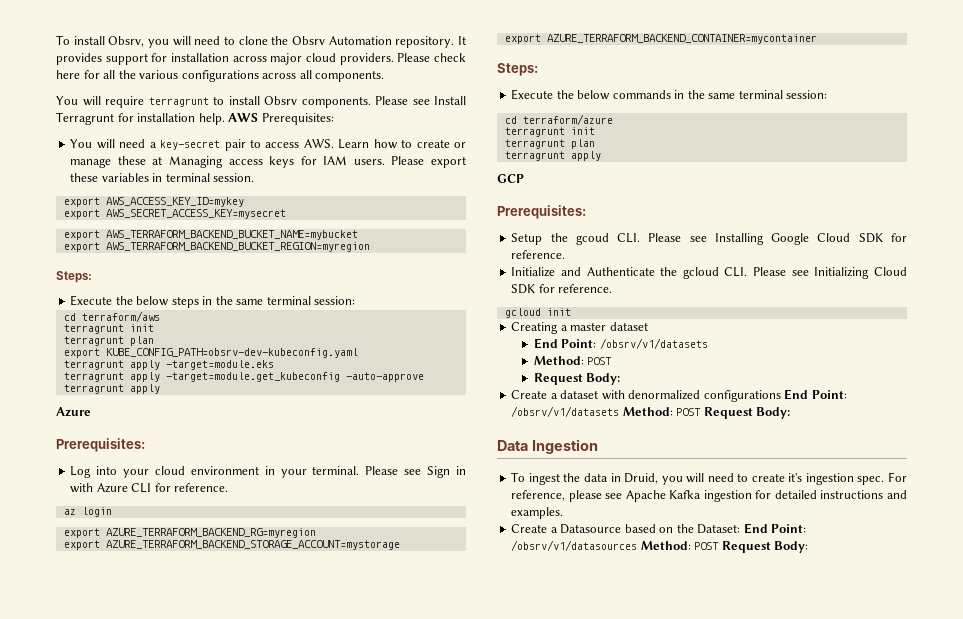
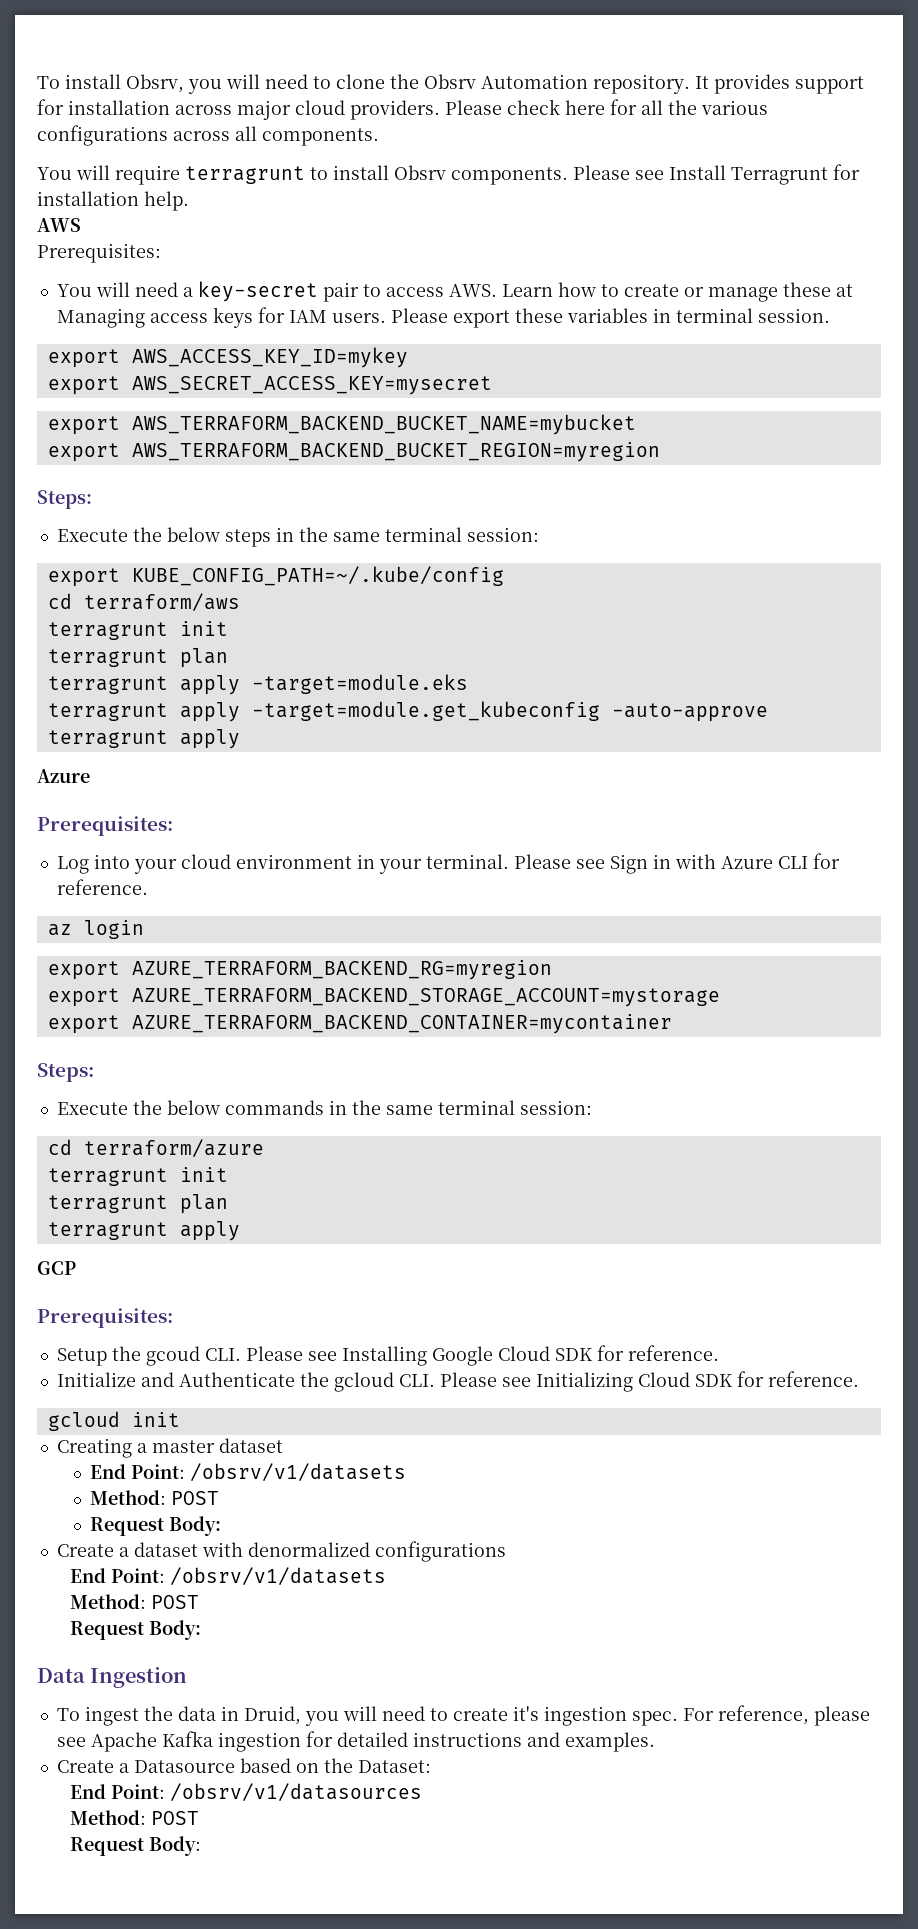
(225, 119) none -> (189, 201) //
(259, 117) none -> (81, 225) //
(356, 300) none -> [47,566,504,587] // export KUBE_CONFIG_PATH=~/.kube/config
[63,348,358,358] // export KUBE_CONFIG_PATH=obsrv-dev-kubeconfig.yaml -> (228, 658) none
[784,389,847,400] [511,406,702,417] End Point: /obsrv/v1/datasets Method: POST -> [70,1567,387,1585] [70,1594,200,1609] // End Point: /obsrv/v1/datasets // Method: POST //
(741, 529) none -> (431, 1766) //
[640,541,720,550] Method: POST -> [70,1810,200,1825] // Method: POST //

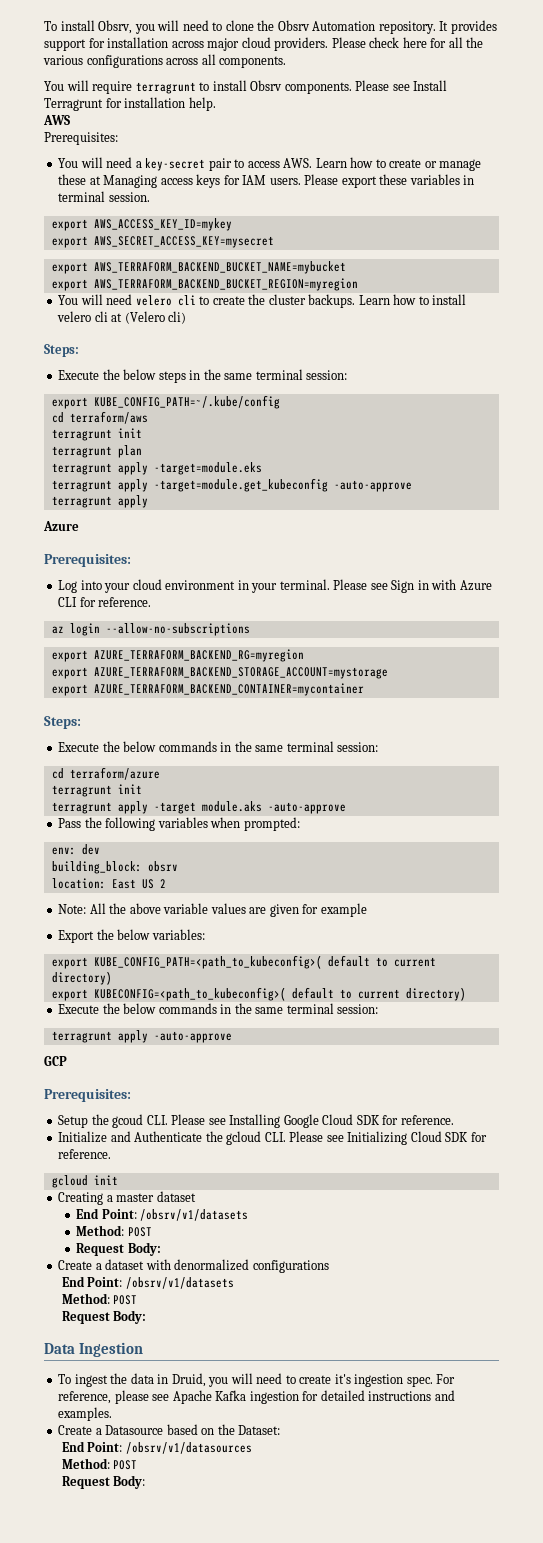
(660, 452) none -> [58,294,467,308] [57,311,187,324] // You will need velero cli to create the cluster backups. Learn how to install velero cli at (Velero cli)
(144, 929) none -> [105,623,250,636] --allow-no-subscriptions
[179,1194,228,1214] [47,1221,240,1241] plan // terragrunt apply -> [117,801,346,814] [58,817,300,831] [51,844,100,855] [51,861,178,874] [51,878,166,889] [58,903,367,917] [58,929,205,943] [51,955,436,969] [51,971,112,985] [51,987,466,1001] [58,1003,379,1014] [51,1030,232,1043] apply -target module.aks -auto-approve // Pass the following variables when prompted: // env: dev // building_block: obsrv // location: East US 2 // Note: All the above variable values are given for example // Export the below variables: // export KUBE_CONFIG_PATH=<path_to_kubeconfig>( default to current directory) // export KUBECONFIG=<path_to_kubeconfig>( default to current directory) // Execute the below commands in the same terminal session: // terragrunt apply -auto-approve

